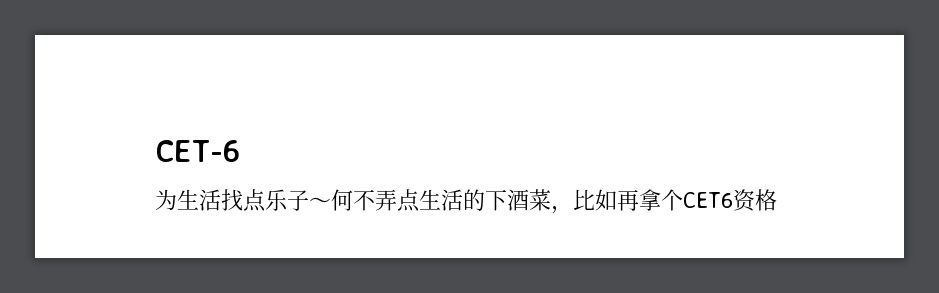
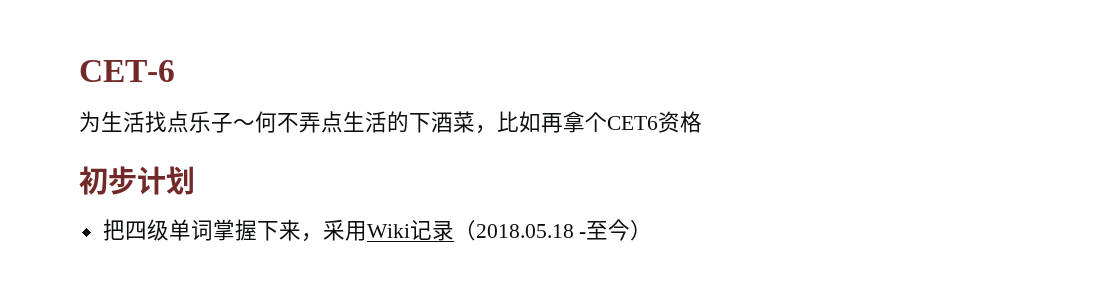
(777, 200) none -> [79,166,195,195] [102,219,653,242] // 初步计划 // 把四级单词掌握下来，采用Wiki记录（2018.05.18 -至今）

